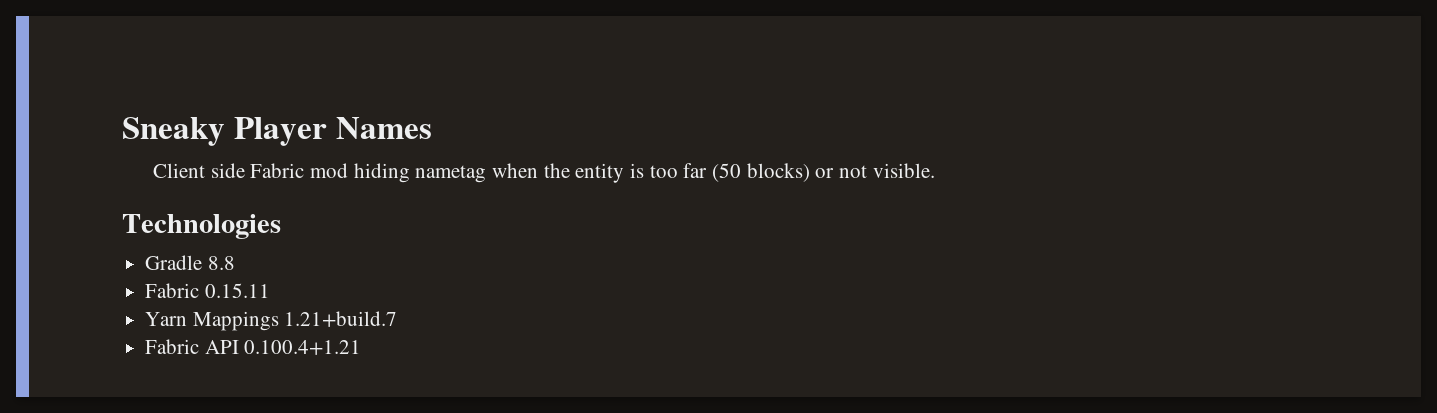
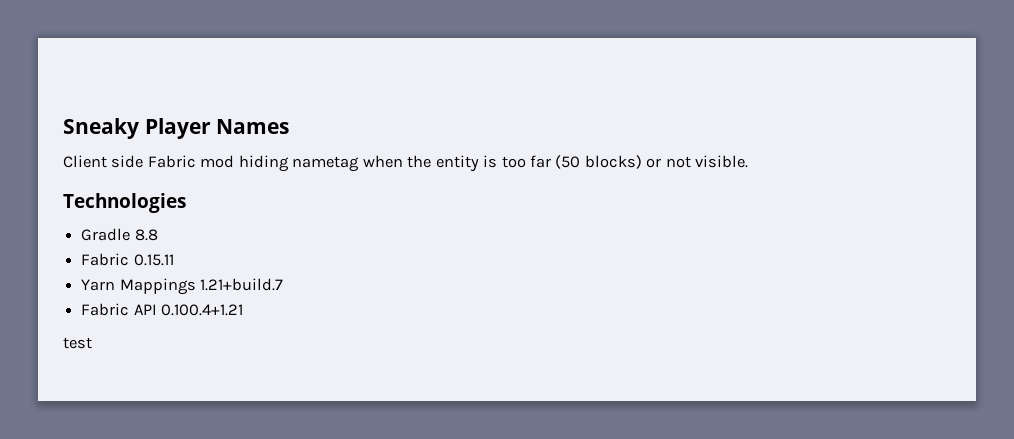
(362, 347) none -> [63,337,92,349] // test

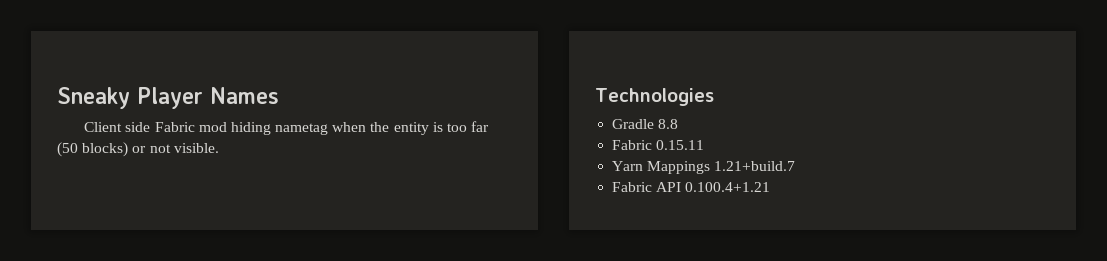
[63,337,92,349] // test -> (771, 187) none

